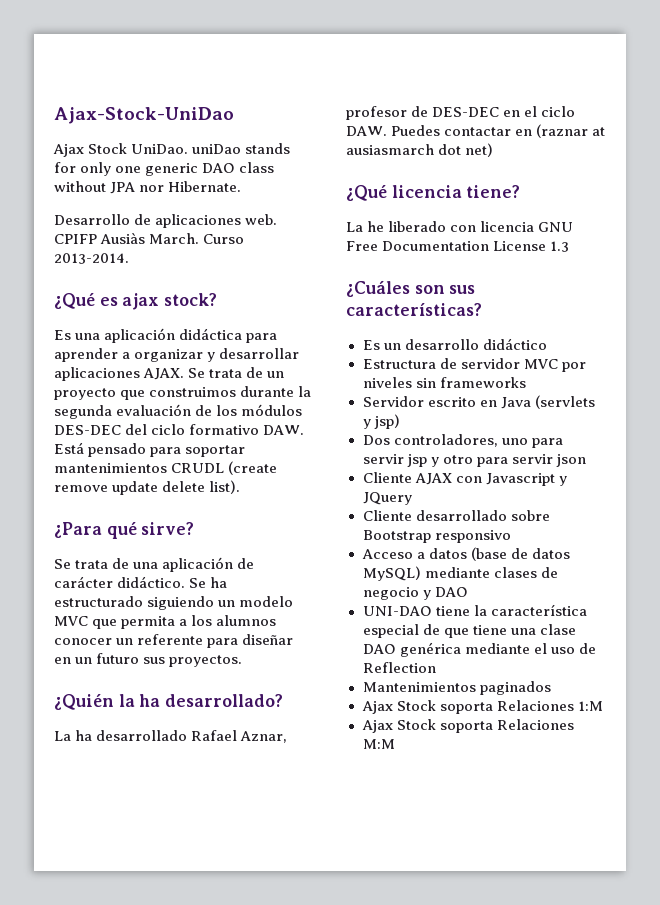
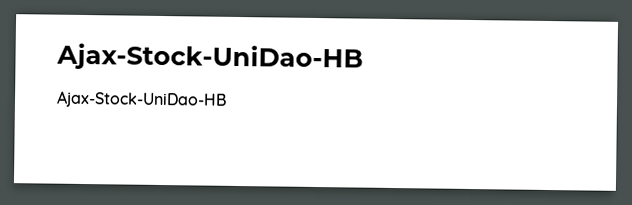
[54,107,234,124] [53,143,291,157] [54,162,275,176] [54,181,242,194] [54,214,278,228] [54,232,245,244] [54,253,129,264] [54,292,218,310] [54,328,278,343] [54,348,300,362] [54,367,285,381] [54,386,312,400] [54,404,303,419] [54,424,305,435] [54,442,246,457] [54,461,278,475] [54,480,241,495] [54,521,195,539] [54,557,255,572] [54,576,228,588] [54,596,294,610] [54,615,277,629] [54,634,294,648] [54,653,243,667] [54,693,284,710] [54,730,288,743] [346,106,576,120] [346,124,606,138] [346,143,494,157] [346,184,521,201] [346,221,574,232] [346,241,570,252] [346,280,476,297] [346,303,482,316] [362,338,547,350] [362,358,586,372] [362,377,526,388] [362,395,595,409] [362,414,400,429] [362,434,563,448] [362,454,586,467] [362,472,567,486] [362,492,412,505] [362,510,550,521] [362,530,511,543] [361,547,570,561] [362,566,558,581] [362,587,468,600] [362,604,587,616] [362,624,576,638] [362,642,596,657] [362,662,436,673] [362,681,551,695] [361,700,603,714] [361,719,574,733] [362,739,395,749] Ajax-Stock-UniDao // Ajax Stock UniDao. uniDao stands for only one generic DAO class without JPA nor Hibernate. // Desarrollo de aplicaciones web. CPIFP Ausiàs March. Curso 2013-2014. // ¿Qué es ajax stock? // Es una aplicación didáctica para aprender a organizar y desarrollar aplicaciones AJAX. Se trata de un proyecto que construimos durante la segunda evaluación de los módulos DES-DEC del ciclo formativo DAW. Está pensado para soportar mantenimientos CRUDL (create remove update delete list). // ¿Para qué sirve? // Se trata de una aplicación de carácter didáctico. Se ha estructurado siguiendo un modelo MVC que permita a los alumnos conocer un referente para diseñar en un futuro sus proyectos. // ¿Quién la ha desarrollado? // La ha desarrollado Rafael Aznar, profesor de DES-DEC en el ciclo DAW. Puedes contactar en (raznar at ausiasmarch dot net) // ¿Qué licencia tiene? // La he liberado con licencia GNU Free Documentation License 1.3 // ¿Cuáles son sus características? // Es un desarrollo didáctico // Estructura de servidor MVC por niveles sin frameworks // Servidor escrito en Java (servlets y jsp) // Dos controladores, uno para servir jsp y otro para servir json // Cliente AJAX con Javascript y JQuery // Cliente desarrollado sobre Bootstrap responsivo // Acceso a datos (base de datos MySQL) mediante clases de negocio y DAO // UNI-DAO tiene la característica especial de que tiene una clase DAO genérica mediante el uso de Reflection // Mantenimientos paginados // Ajax Stock soporta Relaciones 1:M // Ajax Stock soporta Relaciones M:M -> [56,42,364,73] [56,90,227,109] Ajax-Stock-UniDao-HB // Ajax-Stock-UniDao-HB

